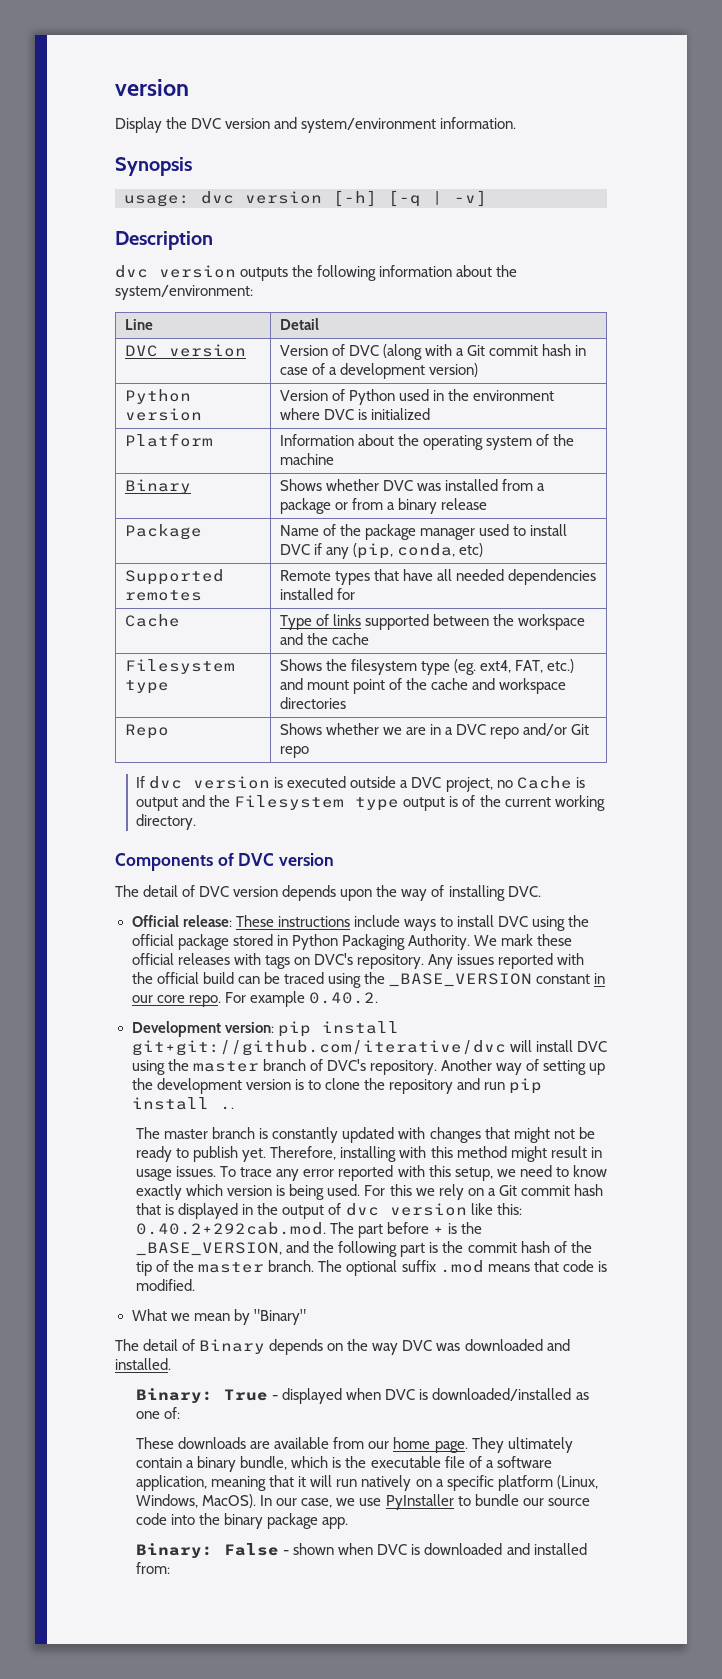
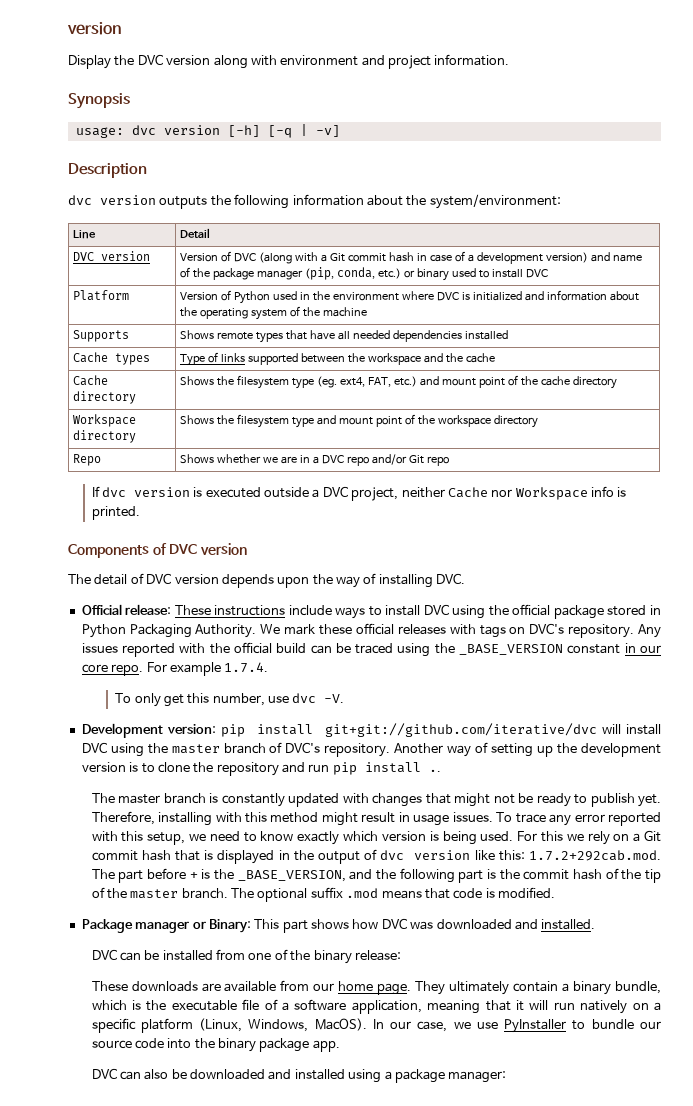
[274,117,437,133] and system/environment -> [213,55,431,69] along with environment and project
[124,389,191,404] [124,408,202,421] // Python version -> [591,252,643,262] [180,267,549,281] [73,290,130,301] and name of the package manager (pip, conda, etc.) or binary used to install DVC // Platform
[124,433,213,447] [279,434,354,446] // Platform | Information -> [525,290,608,301] and information
[124,479,191,494] [279,479,545,491] [279,498,487,514] [124,524,202,540] [279,524,567,540] [279,543,483,559] [124,569,224,585] [124,590,202,601] [279,570,331,581] Binary | Shows whether DVC was installed from a package or from a binary release // Package | Name of the package manager used to install DVC if any (pip, conda, etc) // Supported remotes | Remote -> [73,330,130,342] [180,330,254,340] Supports | Shows remote
[336,588,355,600] [124,614,180,627] for // Cache -> [73,352,151,365] // Cache types
[124,659,235,674] [124,680,169,694] Filesystem type -> [73,375,109,386] [73,391,137,404] Cache directory
[471,678,566,694] [279,697,346,709] and workspace directories -> [573,376,618,389] [73,414,137,427] [73,430,137,443] [180,414,539,428] directory // Workspace directory | Shows the filesystem type and mount point of the workspace directory
[496,776,585,789] [136,795,605,811] [136,814,197,830] no Cache is output and the Filesystem type output is of the current working directory. -> [401,486,627,500] [91,506,140,520] neither Cache nor Workspace info is printed.
[308,992,378,1004] 0.40.2. -> [224,662,269,673] [115,693,345,707] 1.7.4. // To only get this number, use dvc -V.
[136,1222,327,1235] 0.40.2+292cab.mod. -> [529,850,662,861] 1.7.2+292cab.mod.
[131,1309,306,1325] [115,1339,399,1355] What we mean by "Binary" // The detail of Binary depends on the way -> [81,919,379,933] Package manager or Binary: This part shows how
[136,1388,589,1404] [136,1407,181,1419] Binary: True - displayed when DVC is downloaded/installed as one of: -> [91,949,401,964] DVC can be installed from one of the binary release:
[136,1543,587,1559] [136,1562,171,1574] Binary: False - shown when DVC is downloaded and installed from: -> [91,1068,507,1083] DVC can also be downloaded and installed using a package manager:

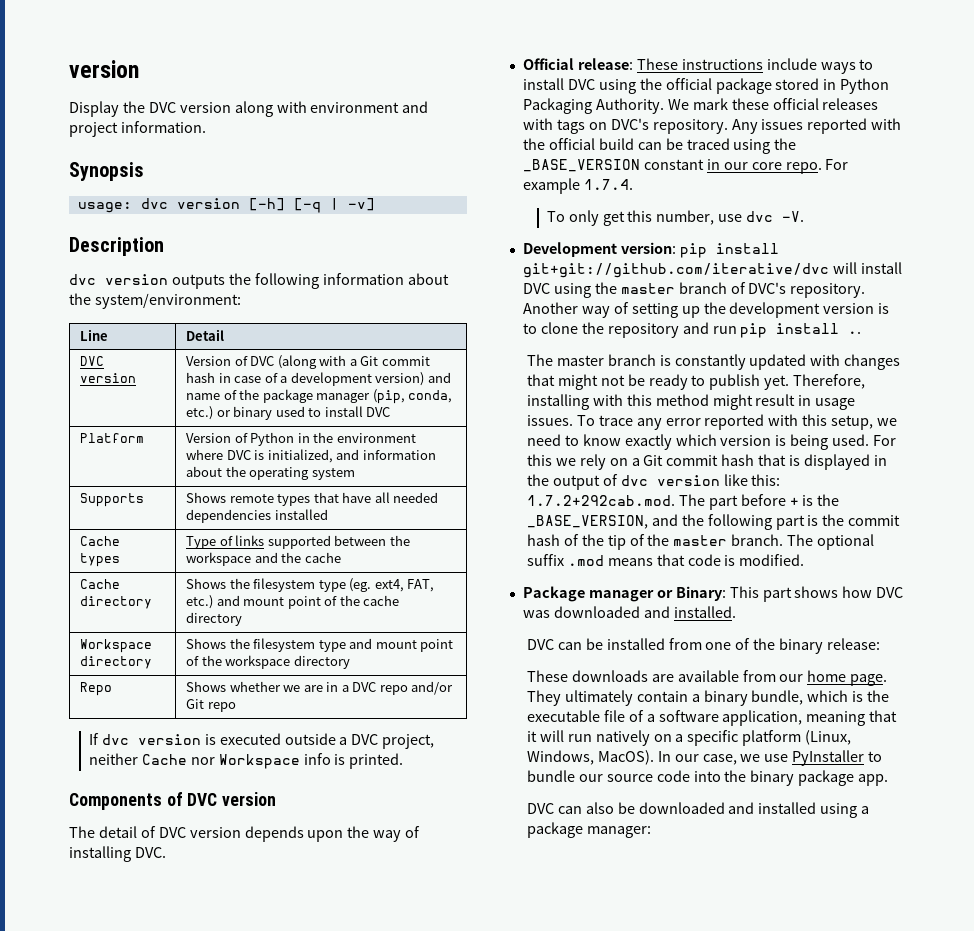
[273,291,298,300] used -> (295, 439) none
[473,291,523,301] initialized -> [267,449,333,463] initialized,
[290,306,368,317] of the machine -> (355, 474) none

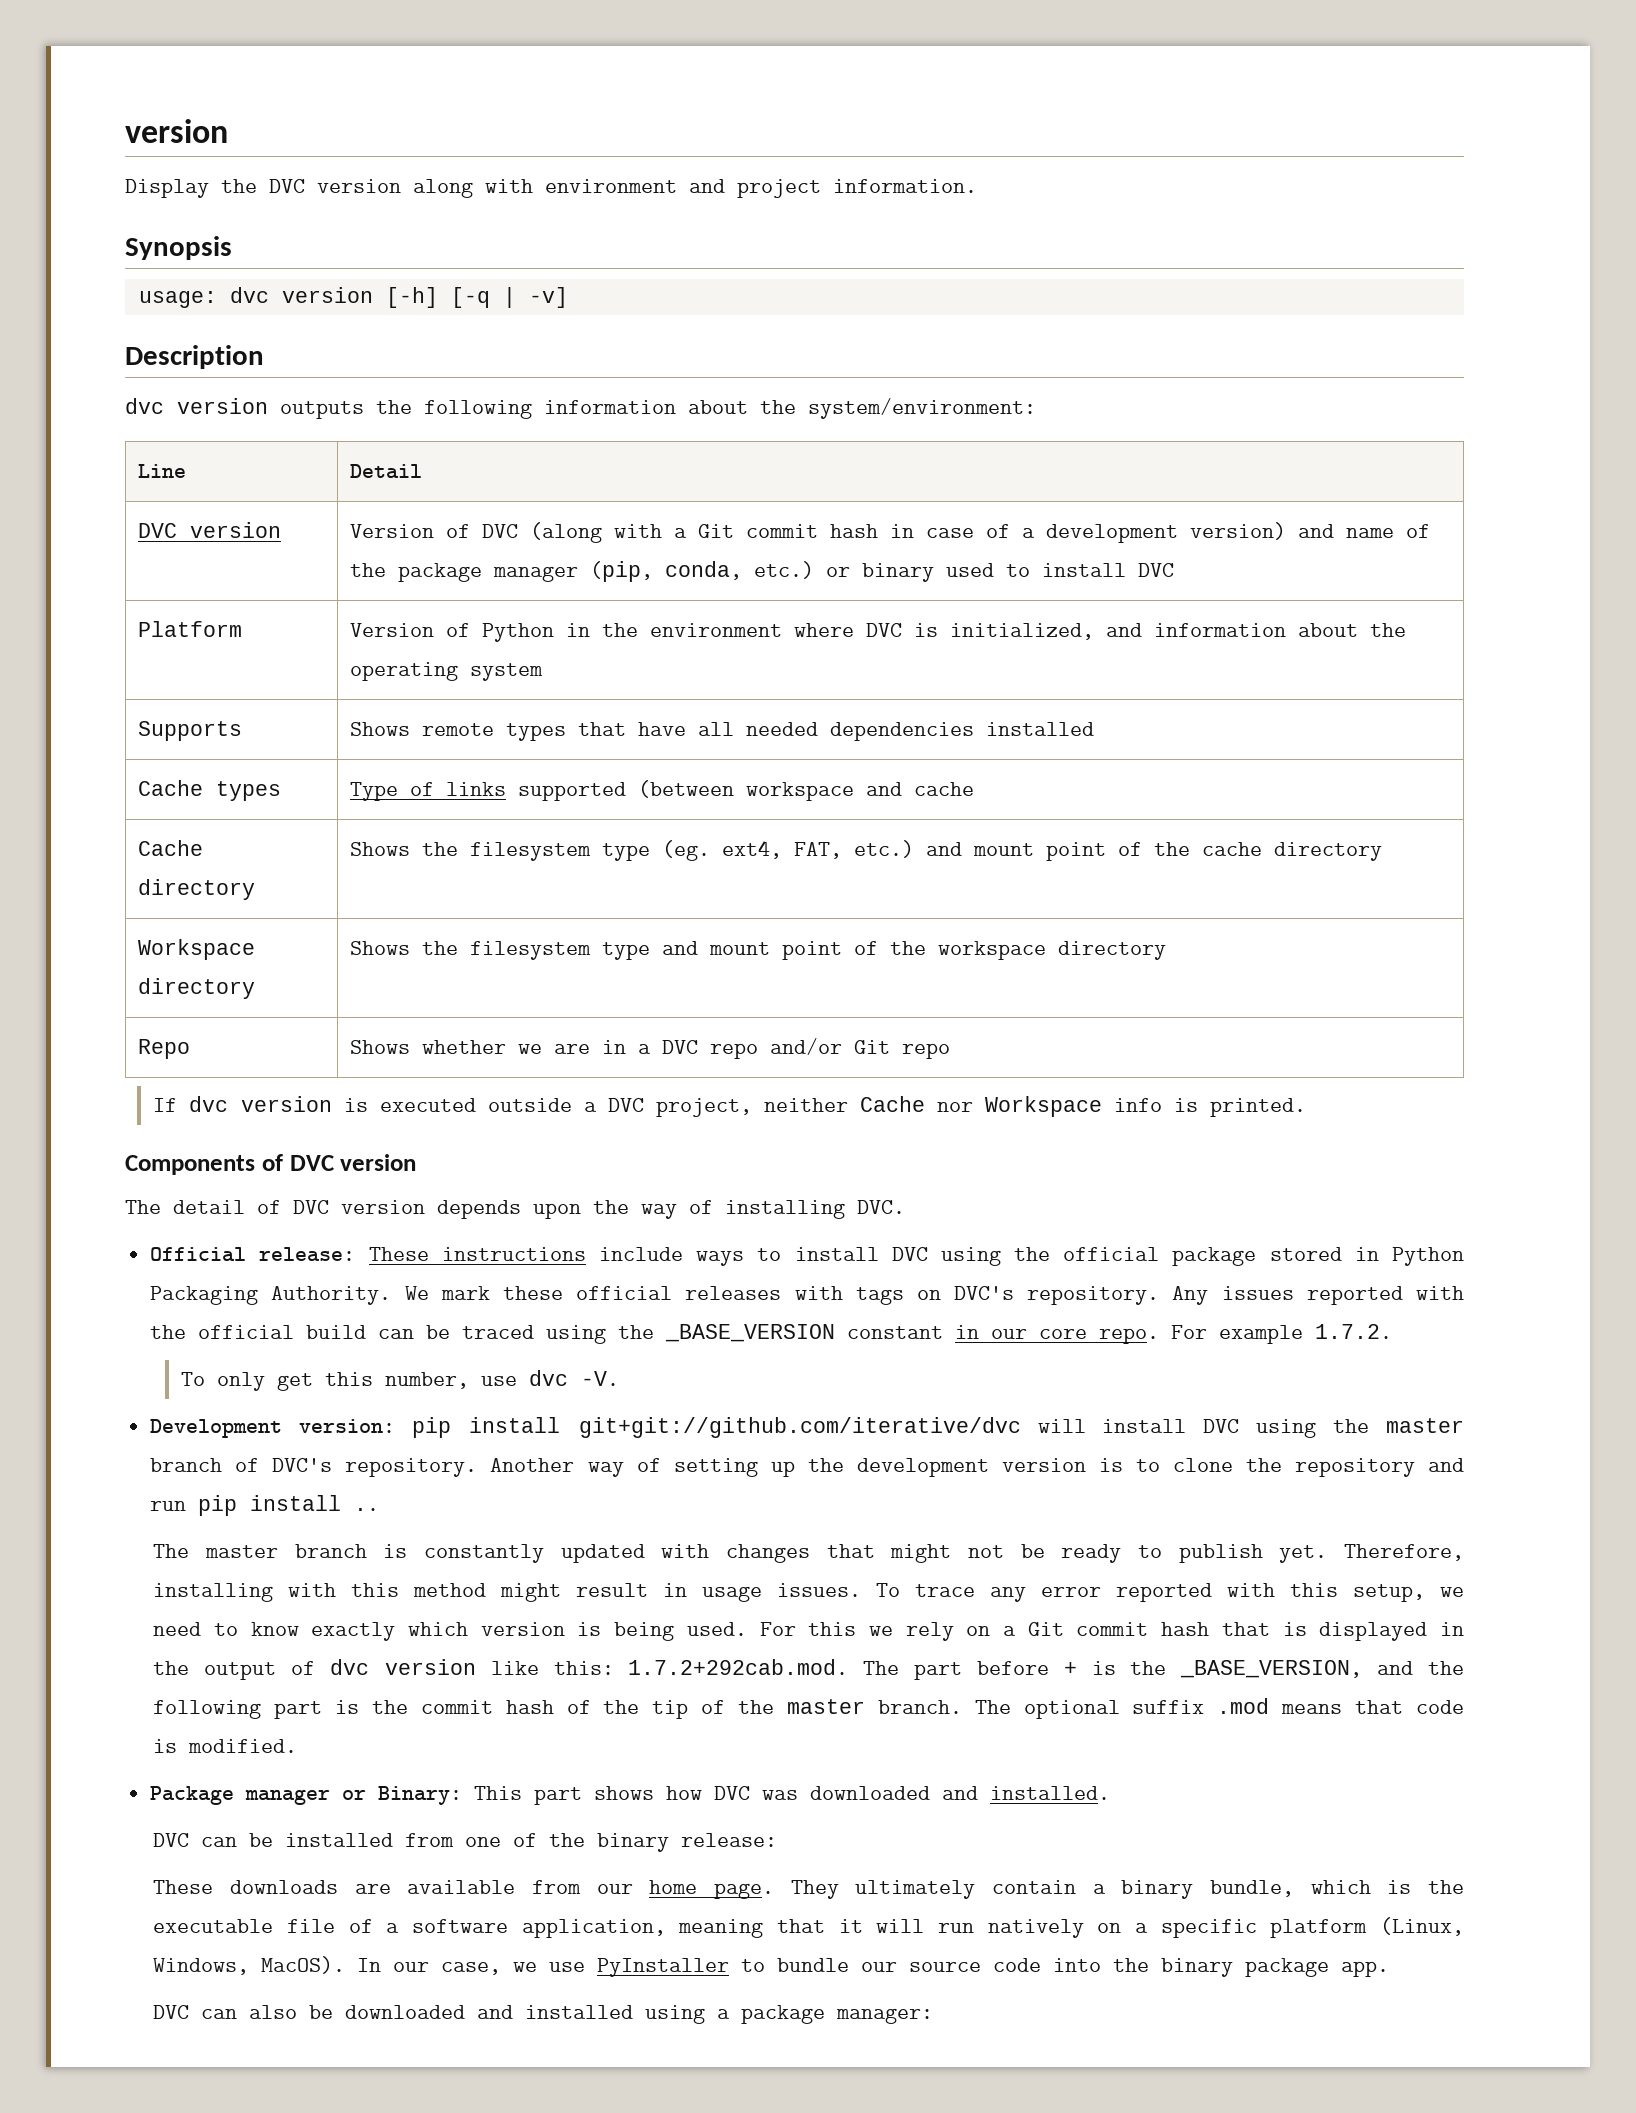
[334,535,410,546] between the -> [637,780,734,798] (between
[281,552,302,563] the -> (902, 789) none
[583,179,633,190] 1.7.4. -> [1315,1324,1393,1339] 1.7.2.

